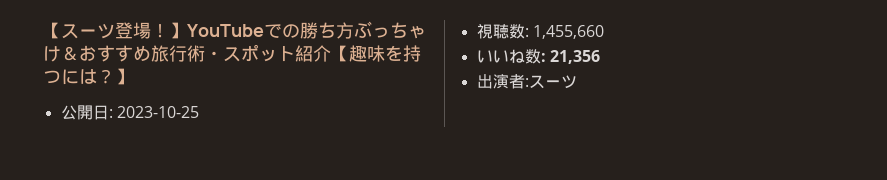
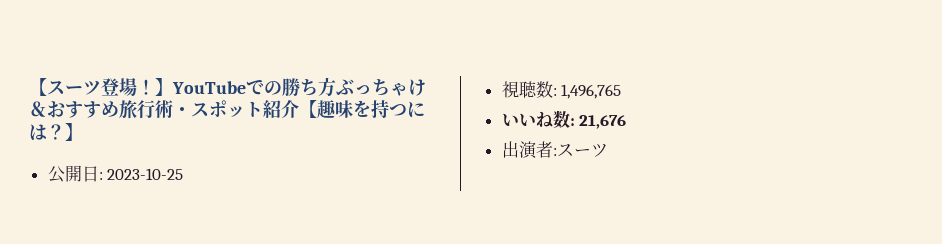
[532,25,604,39] 1,455,660 -> [561,84,622,99] 1,496,765
[549,50,600,64] 21,356 -> [579,115,627,129] 21,676

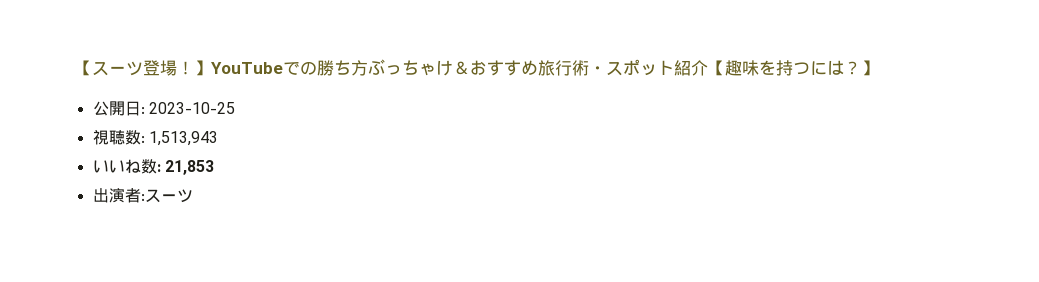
[561,84,622,99] 1,496,765 -> [148,131,218,146] 1,513,943
[579,115,627,129] 21,676 -> [164,160,214,175] 21,853

